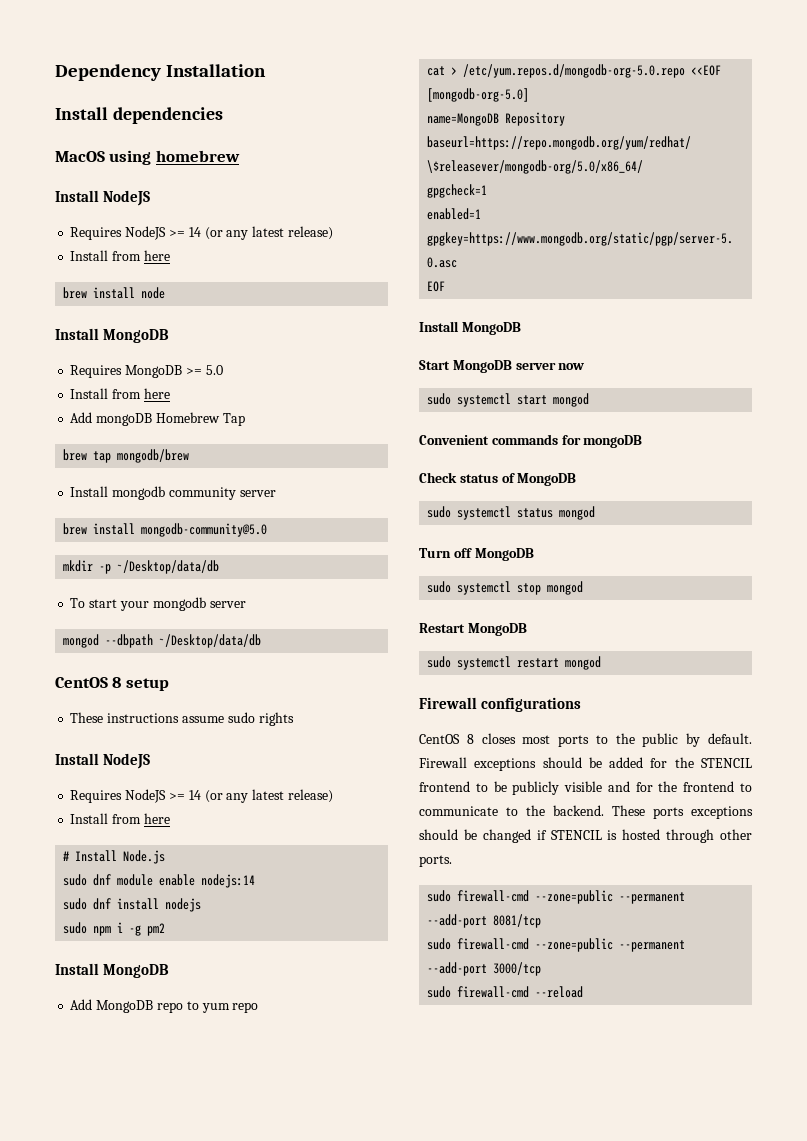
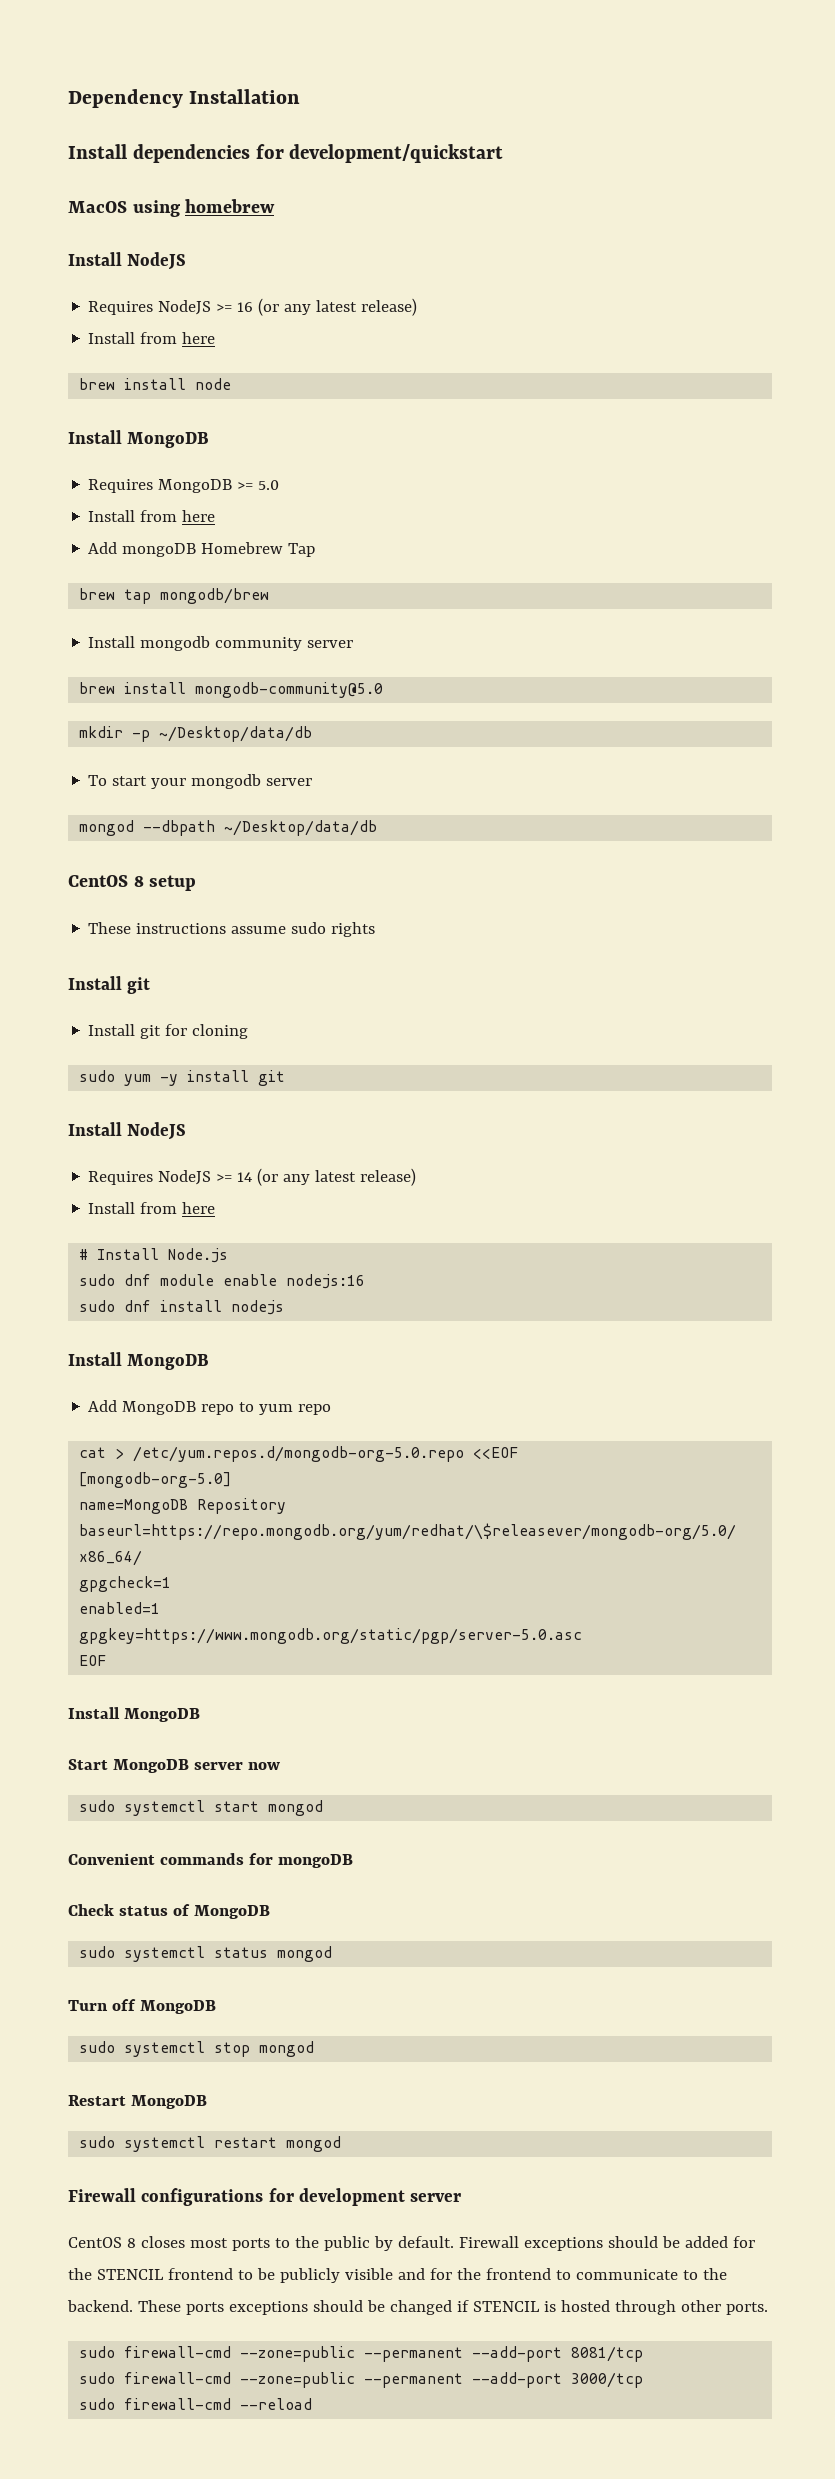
(223, 115) none -> [255,144,504,163] for development/quickstart
[188,227,201,237] 14 -> [237,302,254,312] 16
(294, 719) none -> [68,976,151,994] [88,1024,249,1039] [79,1070,286,1086] // Install git // Install git for cloning // sudo yum -y install git
[201,874,256,888] nodejs:14 -> [286,1274,366,1289] nodejs:16
[63,922,166,936] // sudo npm i -g pm2 -> (285, 1307) none
(582, 704) none -> [268,2188,462,2206] for development server

